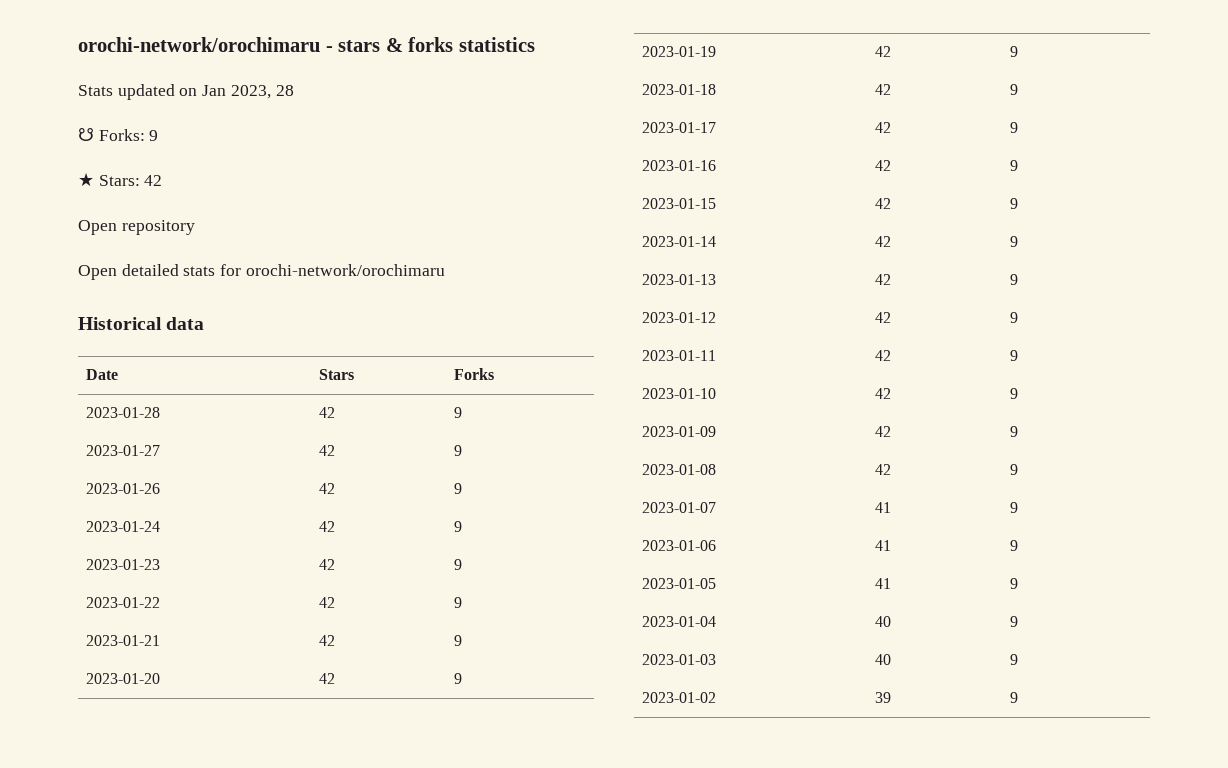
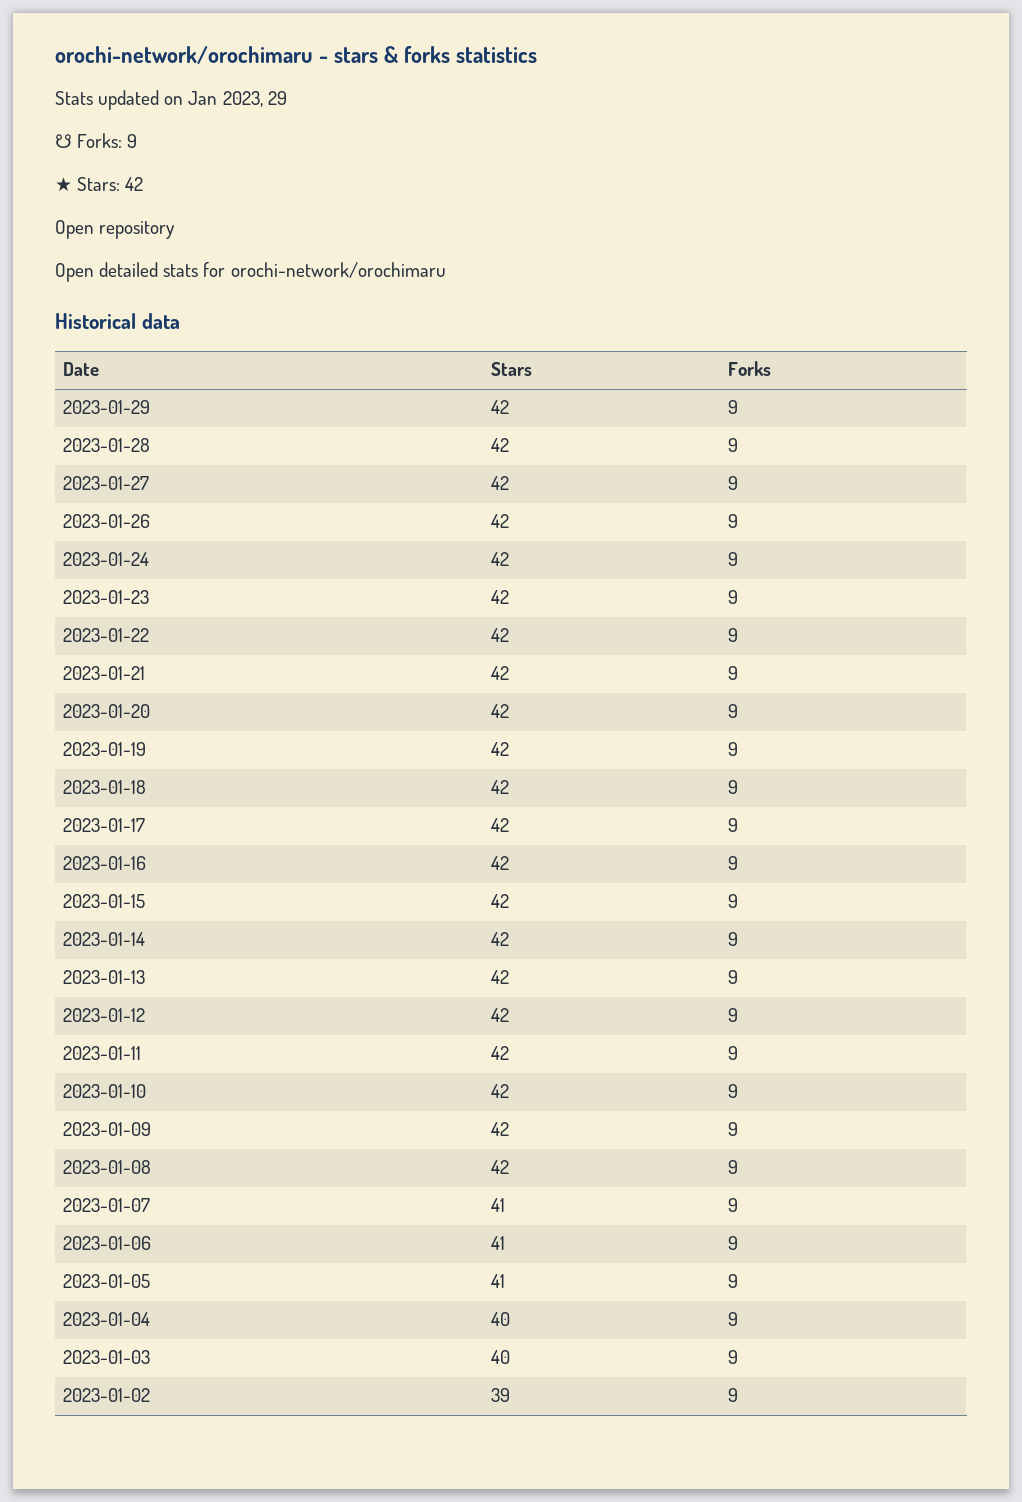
[275,85,294,96] 28 -> [267,91,287,105] 29
(495, 374) none -> [62,400,150,414] [490,400,509,414] [727,400,738,414] // 2023-01-29 | 42 | 9

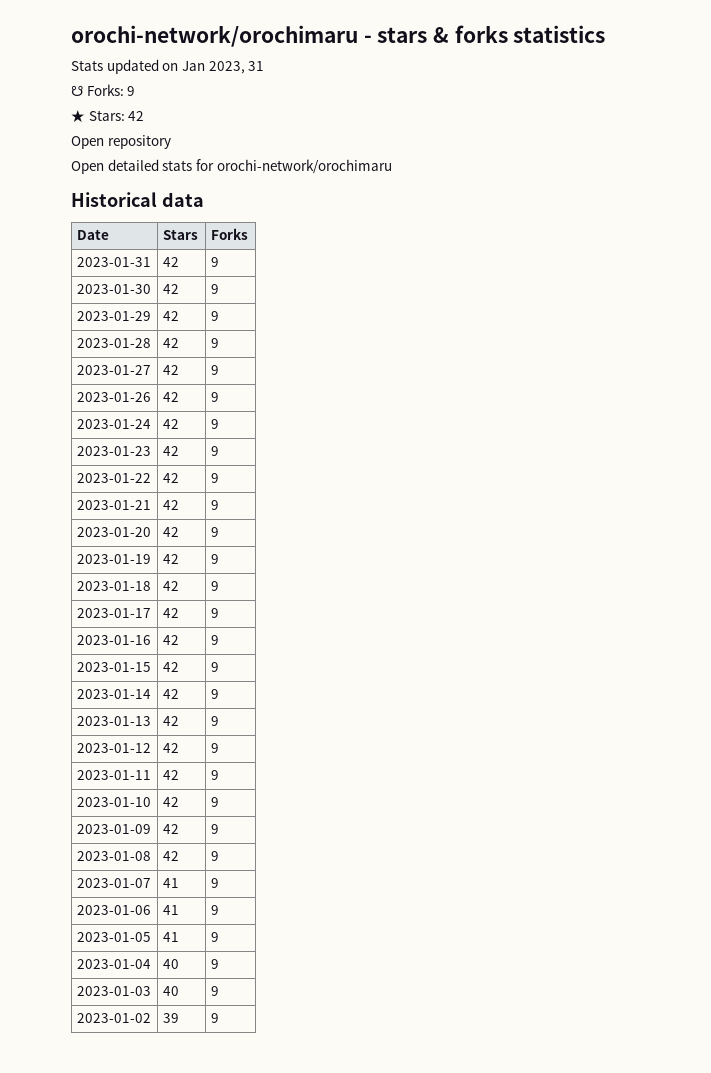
[267,91,287,105] 29 -> [248,61,265,71] 31
(771, 368) none -> [76,257,151,267] [162,257,179,267] [210,257,219,267] [76,284,151,294] [162,284,179,294] [210,284,219,294] // 2023-01-31 | 42 | 9 // 2023-01-30 | 42 | 9

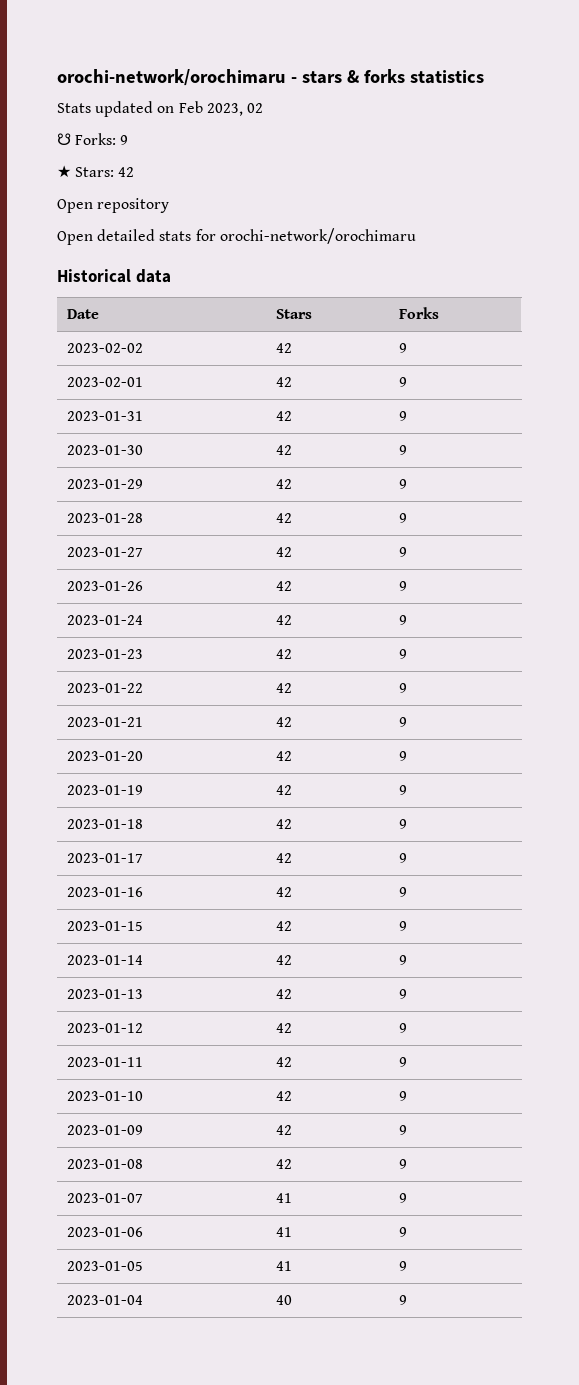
[181,61,265,74] Jan 2023, 31 -> [178,101,263,116] Feb 2023, 02
(248, 234) none -> [67,343,144,353] [276,343,293,353] [399,343,408,353] [67,377,144,387] [276,377,293,387] [399,377,408,387] // 2023-02-02 | 42 | 9 // 2023-02-01 | 42 | 9
[76,986,151,996] [162,986,179,996] [210,986,219,996] [76,1013,151,1023] [162,1013,179,1023] [210,1013,219,1023] // 2023-01-03 | 40 | 9 // 2023-01-02 | 39 | 9 -> (408, 1300) none

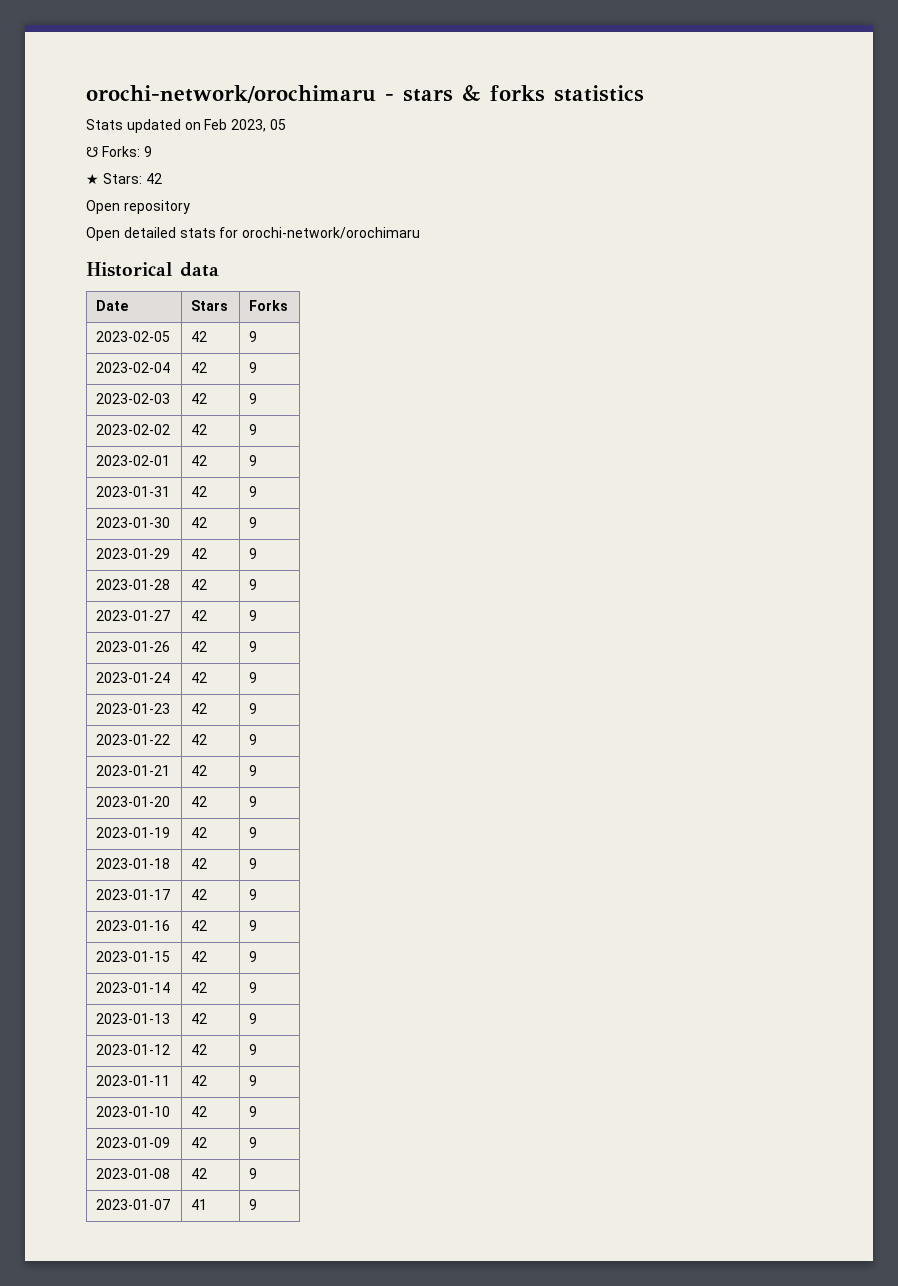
[246,103,263,113] 02 -> [269,119,286,130] 05
(440, 313) none -> [96,331,171,342] [191,331,208,342] [249,331,258,342] [96,362,171,373] [191,362,208,373] [249,362,258,373] [96,393,171,404] [191,393,208,404] [249,393,258,404] // 2023-02-05 | 42 | 9 // 2023-02-04 | 42 | 9 // 2023-02-03 | 42 | 9
[67,1227,144,1237] [276,1227,293,1237] [399,1227,408,1237] [67,1261,144,1271] [276,1261,293,1271] [399,1261,408,1271] [67,1295,144,1305] [276,1295,293,1305] [399,1295,408,1305] // 2023-01-06 | 41 | 9 // 2023-01-05 | 41 | 9 // 2023-01-04 | 40 | 9 -> (258, 1204) none

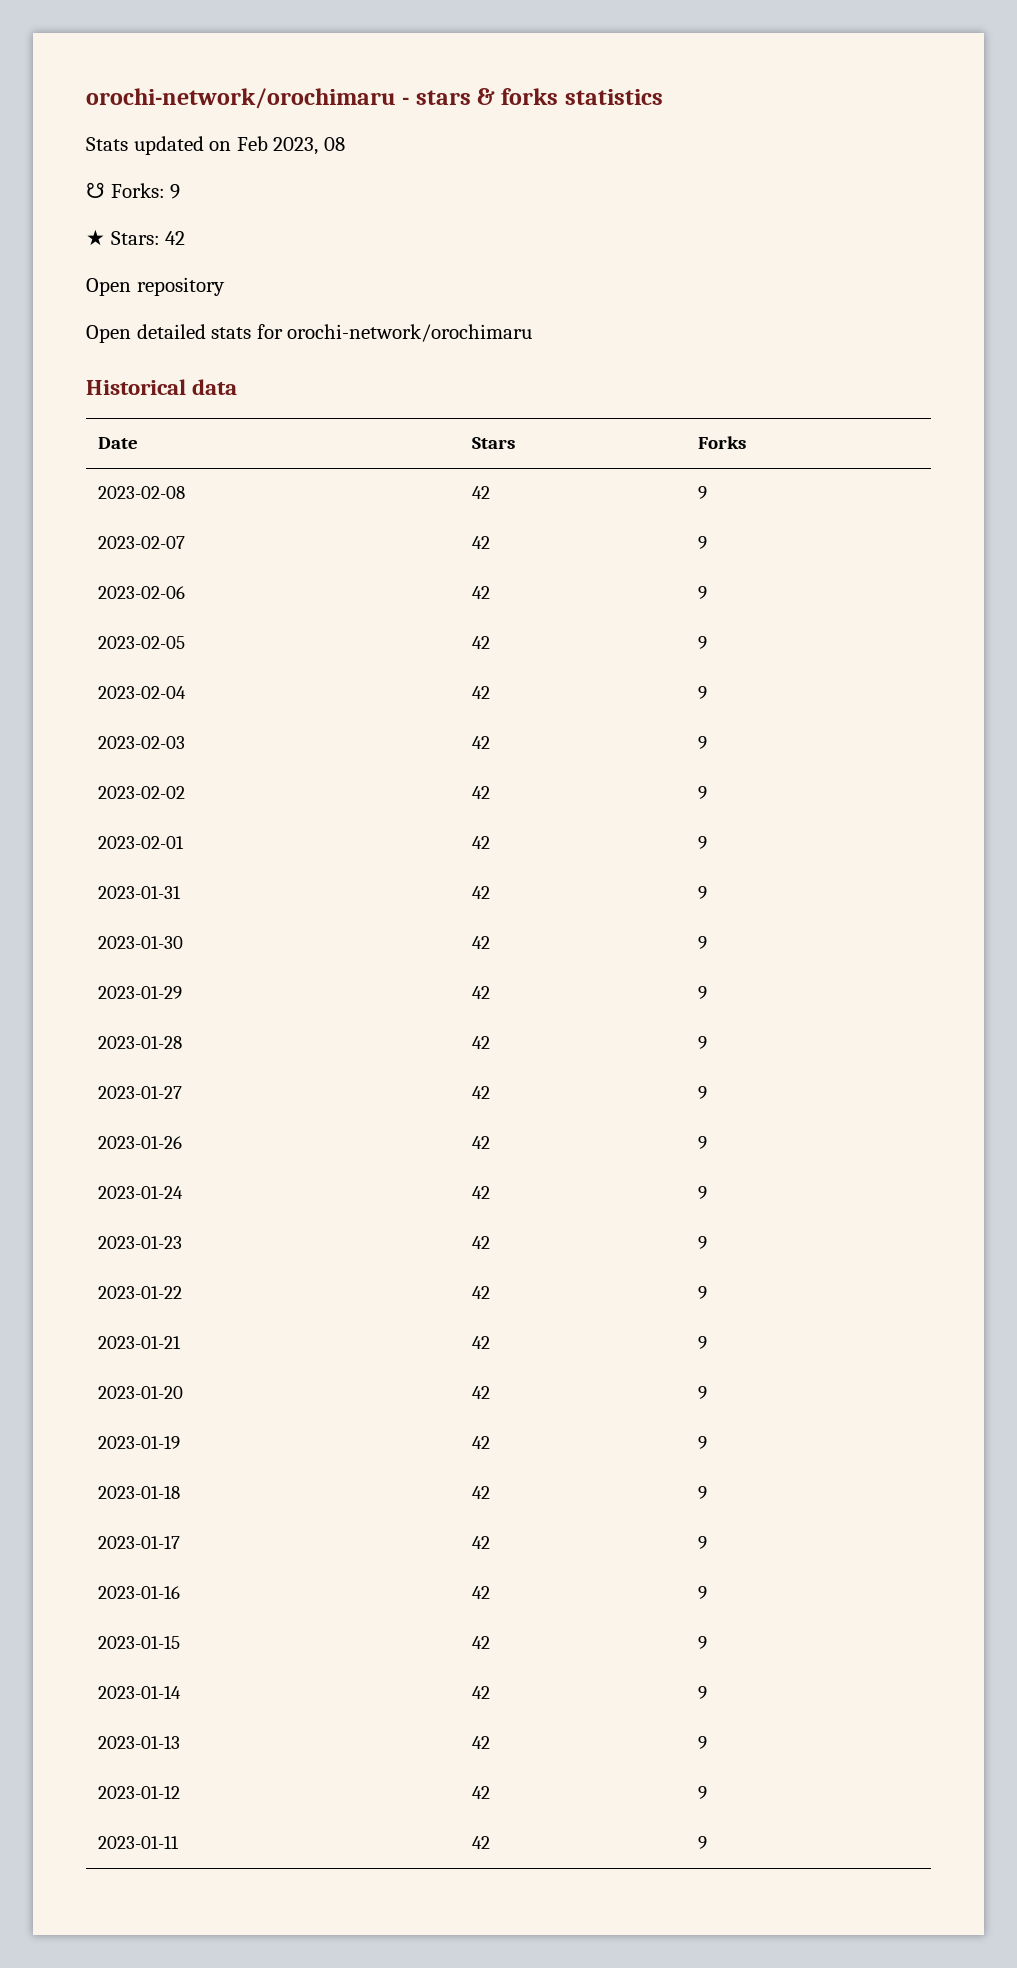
[269,119,286,130] 05 -> [323,137,345,151] 08
(289, 305) none -> [97,486,185,499] [471,486,490,499] [697,486,707,499] [97,536,185,549] [471,536,490,549] [697,536,707,549] [97,586,185,599] [471,586,490,599] [697,586,707,599] // 2023-02-08 | 42 | 9 // 2023-02-07 | 42 | 9 // 2023-02-06 | 42 | 9
[96,1106,171,1117] [191,1106,208,1117] [249,1106,258,1117] [96,1137,171,1148] [191,1137,208,1148] [249,1137,258,1148] [96,1168,171,1179] [191,1168,208,1179] [249,1168,258,1179] [96,1199,171,1210] [191,1199,208,1210] [249,1199,258,1210] // 2023-01-10 | 42 | 9 // 2023-01-09 | 42 | 9 // 2023-01-08 | 42 | 9 // 2023-01-07 | 41 | 9 -> (707, 1842) none

